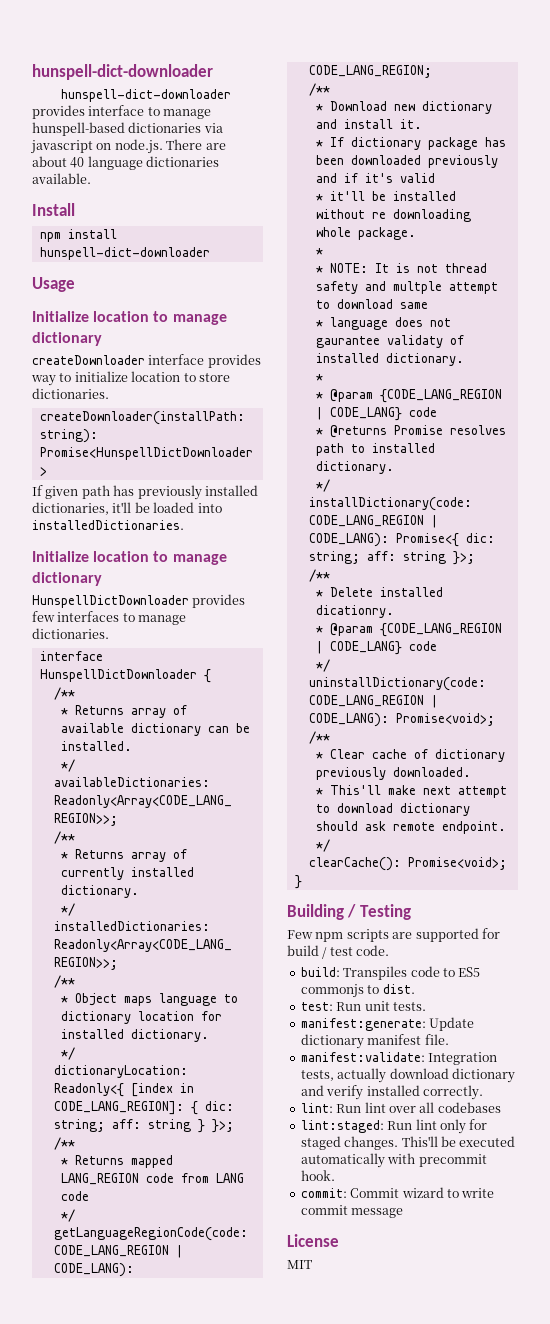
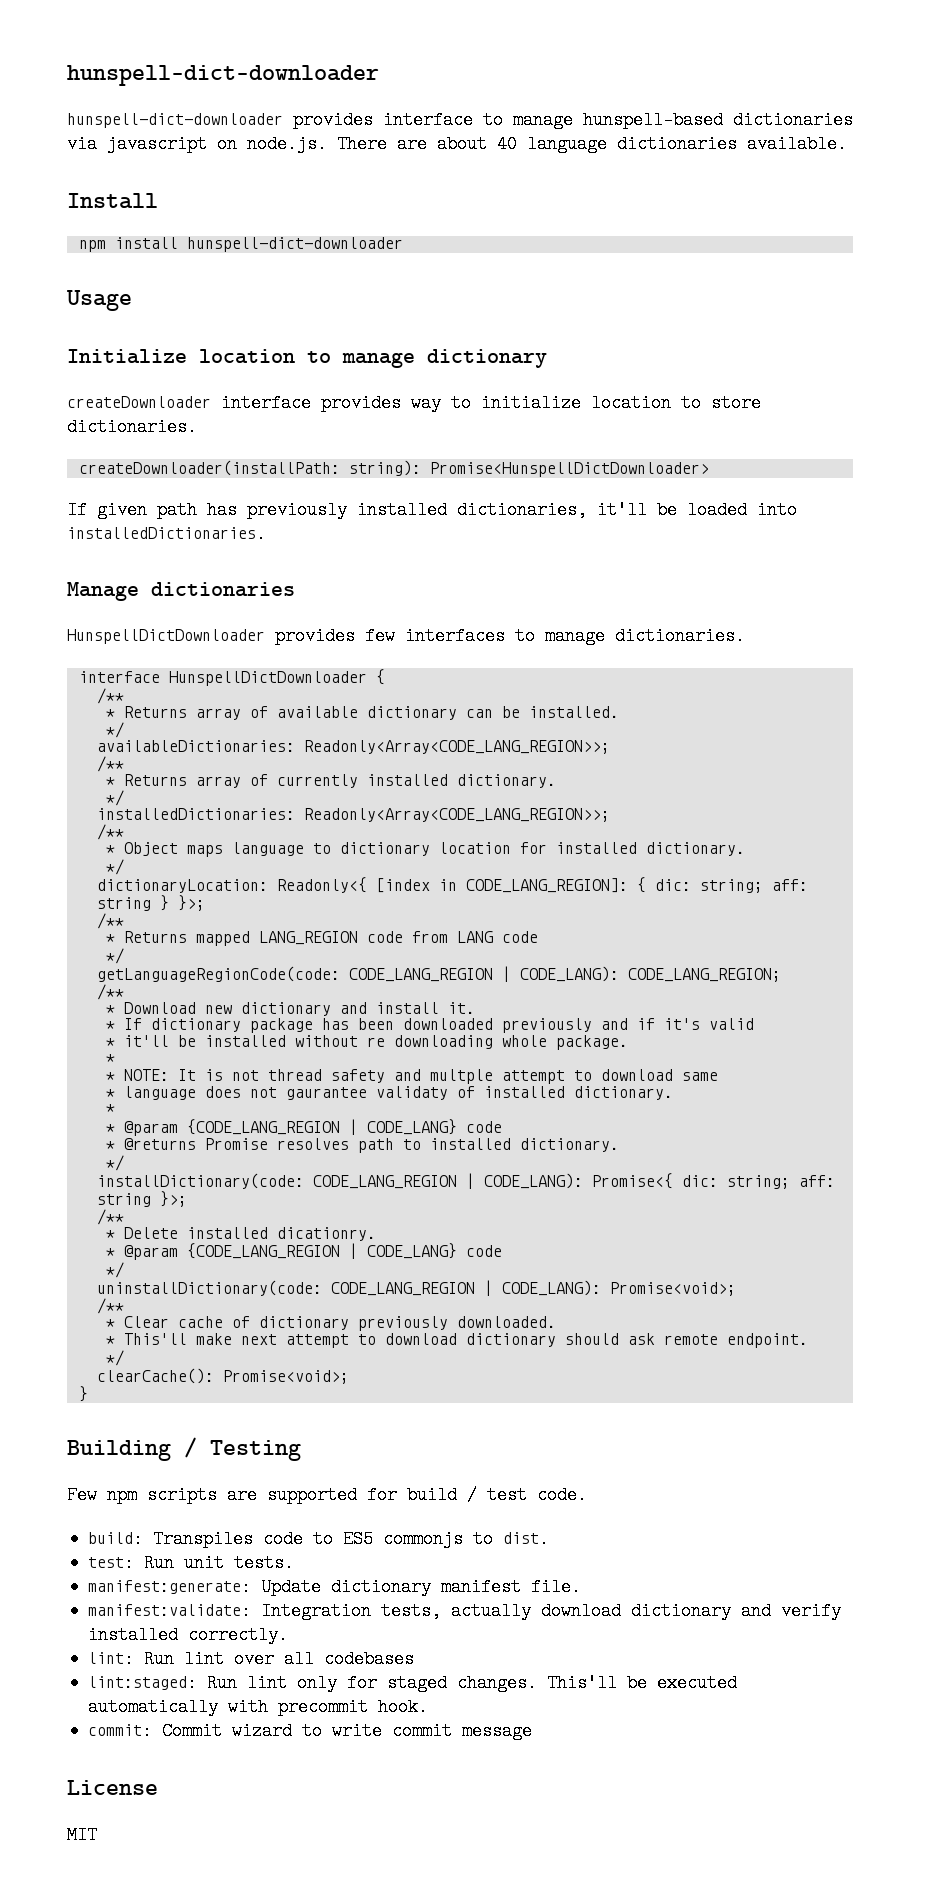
[32,551,227,565] [32,572,102,586] Initialize location to manage dictionary -> [67,582,295,601] Manage dictionaries

